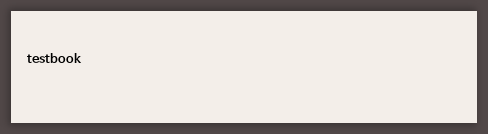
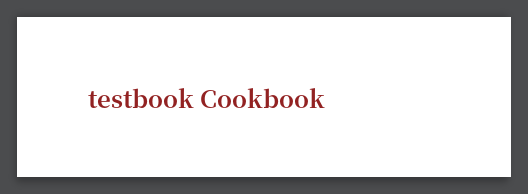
(82, 58) none -> [200,88,326,108] Cookbook

